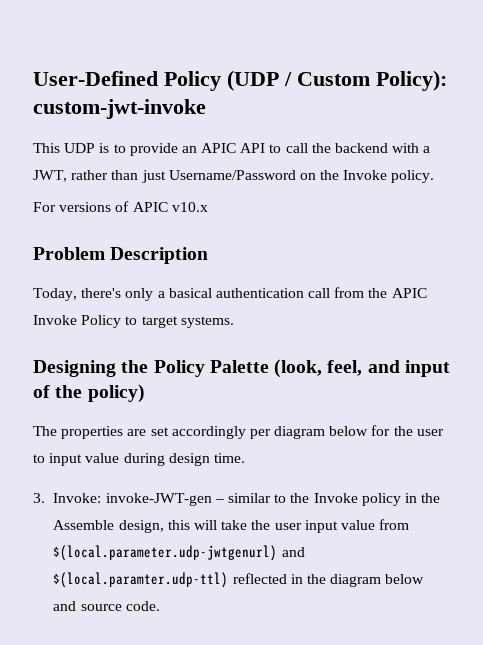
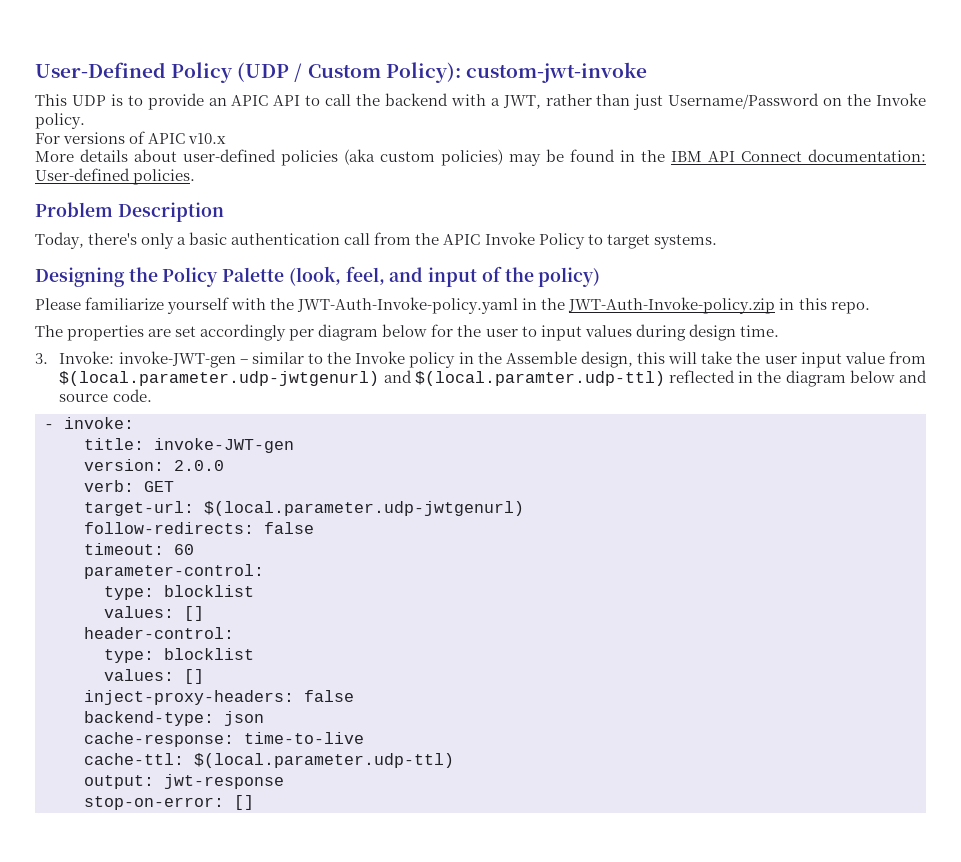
(208, 207) none -> [35,149,926,166] [35,168,196,185] // More details about user-defined policies (aka custom policies) may be found in the IBM API Connect documentation: User-defined policies.
[168,288,212,298] basical -> [189,232,228,245] basic
(145, 393) none -> [35,297,870,314] // Please familiarize yourself with the JWT-Auth-Invoke-policy.yaml in the JWT-Auth-Invoke-policy.zip in this repo.
[85,453,120,463] value -> [584,325,632,337] values
(160, 606) none -> [44,417,134,429] [84,438,294,453] [84,459,224,471] [84,480,174,492] [84,501,524,516] [84,522,314,534] [84,543,194,555] [84,564,264,579] [104,585,254,600] [104,606,204,621] [84,627,234,639] [104,648,254,663] [104,669,204,684] [84,690,354,705] [84,711,264,726] [84,732,364,747] [84,753,454,768] [84,774,284,789] [84,795,254,810] // - invoke: // title: invoke-JWT-gen // version: 2.0.0 // verb: GET // target-url: $(local.parameter.udp-jwtgenurl) // follow-redirects: false // timeout: 60 // parameter-control: // type: blocklist // values: [] // header-control: // type: blocklist // values: [] // inject-proxy-headers: false // backend-type: json // cache-response: time-to-live // cache-ttl: $(local.parameter.udp-ttl) // output: jwt-response // stop-on-error: []

